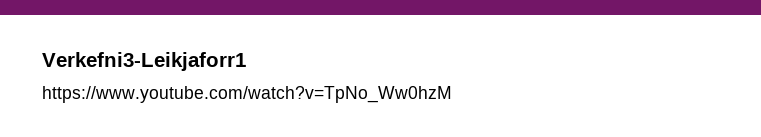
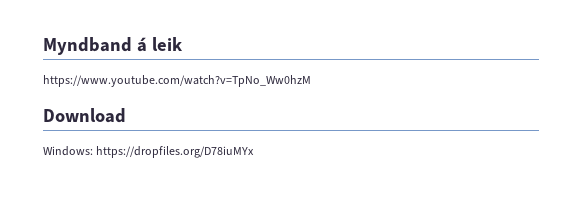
[42,52,246,71] [42,86,452,103] Verkefni3-Leikjaforr1 // https://www.youtube.com/watch?v=TpNo_Ww0hzM -> [43,37,183,55] [43,75,311,87] [43,108,126,123] [43,146,255,158] Myndband á leik // https://www.youtube.com/watch?v=TpNo_Ww0hzM // Download // Windows: https://dropfiles.org/D78iuMYx

